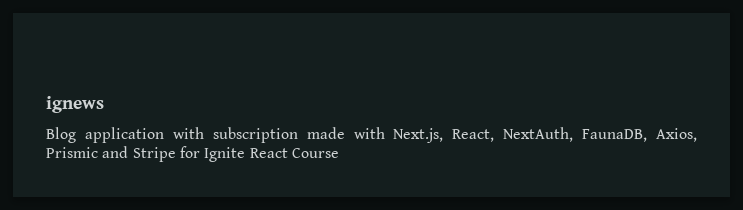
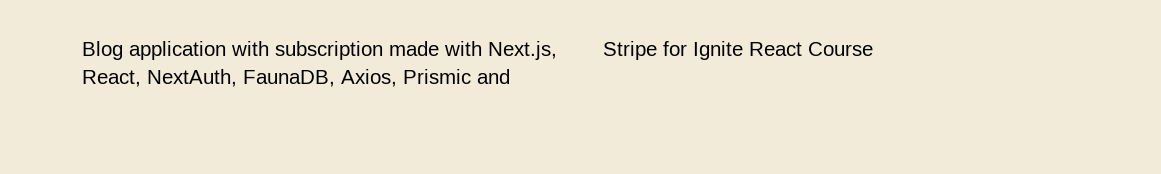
[46,96,104,113] ignews // -> (82, 50) none

